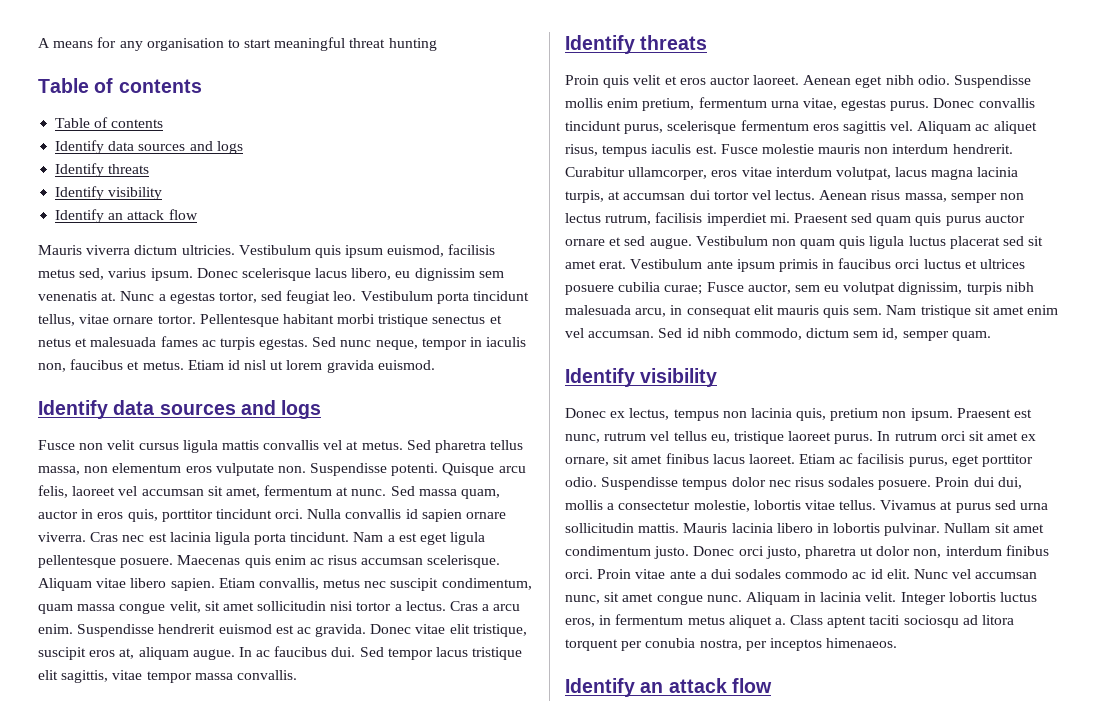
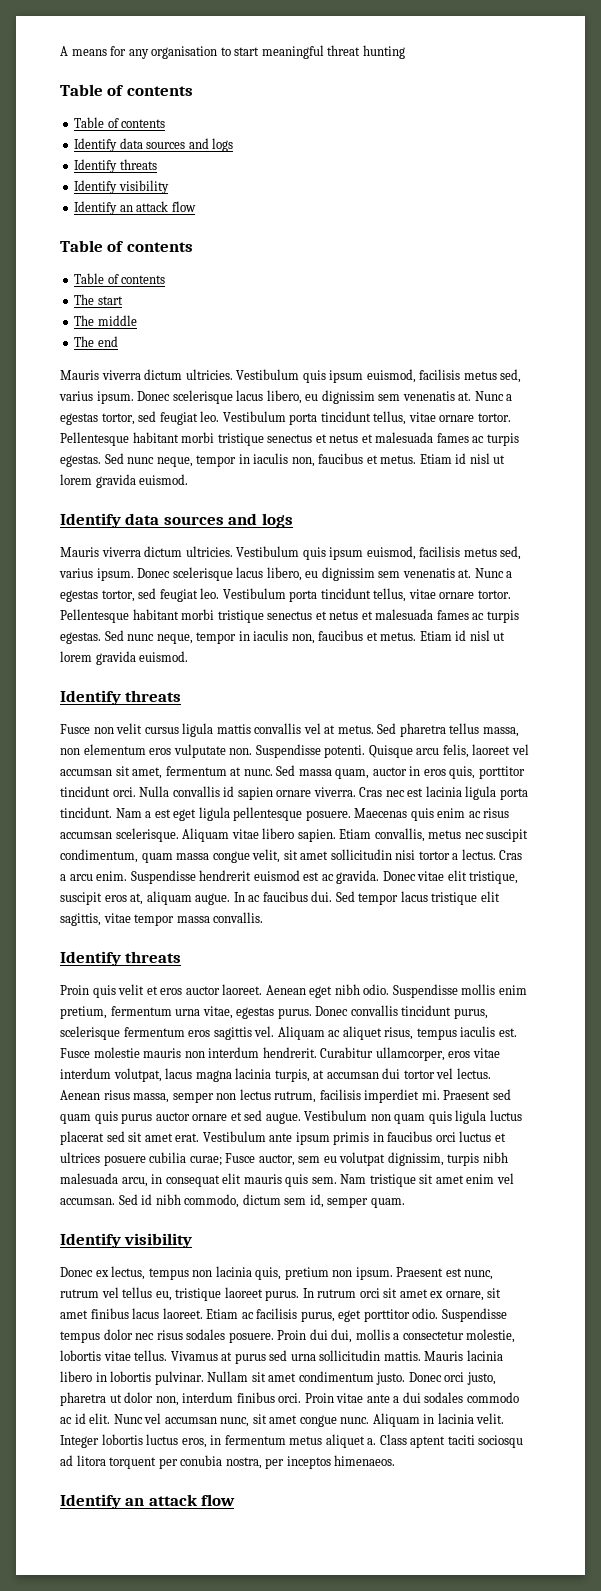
(198, 214) none -> [60,240,193,252] [74,273,166,284] [74,294,123,305] [74,315,137,326] [74,336,118,347] // Table of contents // Table of contents // The start // The middle // The end
(322, 409) none -> [60,546,522,560] [59,567,513,581] [60,588,511,602] [60,609,519,623] [60,630,506,644] [60,651,189,665] [60,690,182,705] // Mauris viverra dictum ultricies. Vestibulum quis ipsum euismod, facilisis metus sed, varius ipsum. Donec scelerisque lacus libero, eu dignissim sem venenatis at. Nunc a egestas tortor, sed feugiat leo. Vestibulum porta tincidunt tellus, vitae ornare tortor. Pellentesque habitant morbi tristique senectus et netus et malesuada fames ac turpis egestas. Sed nunc neque, tempor in iaculis non, faucibus et metus. Etiam id nisl ut lorem gravida euismod. // Identify threats

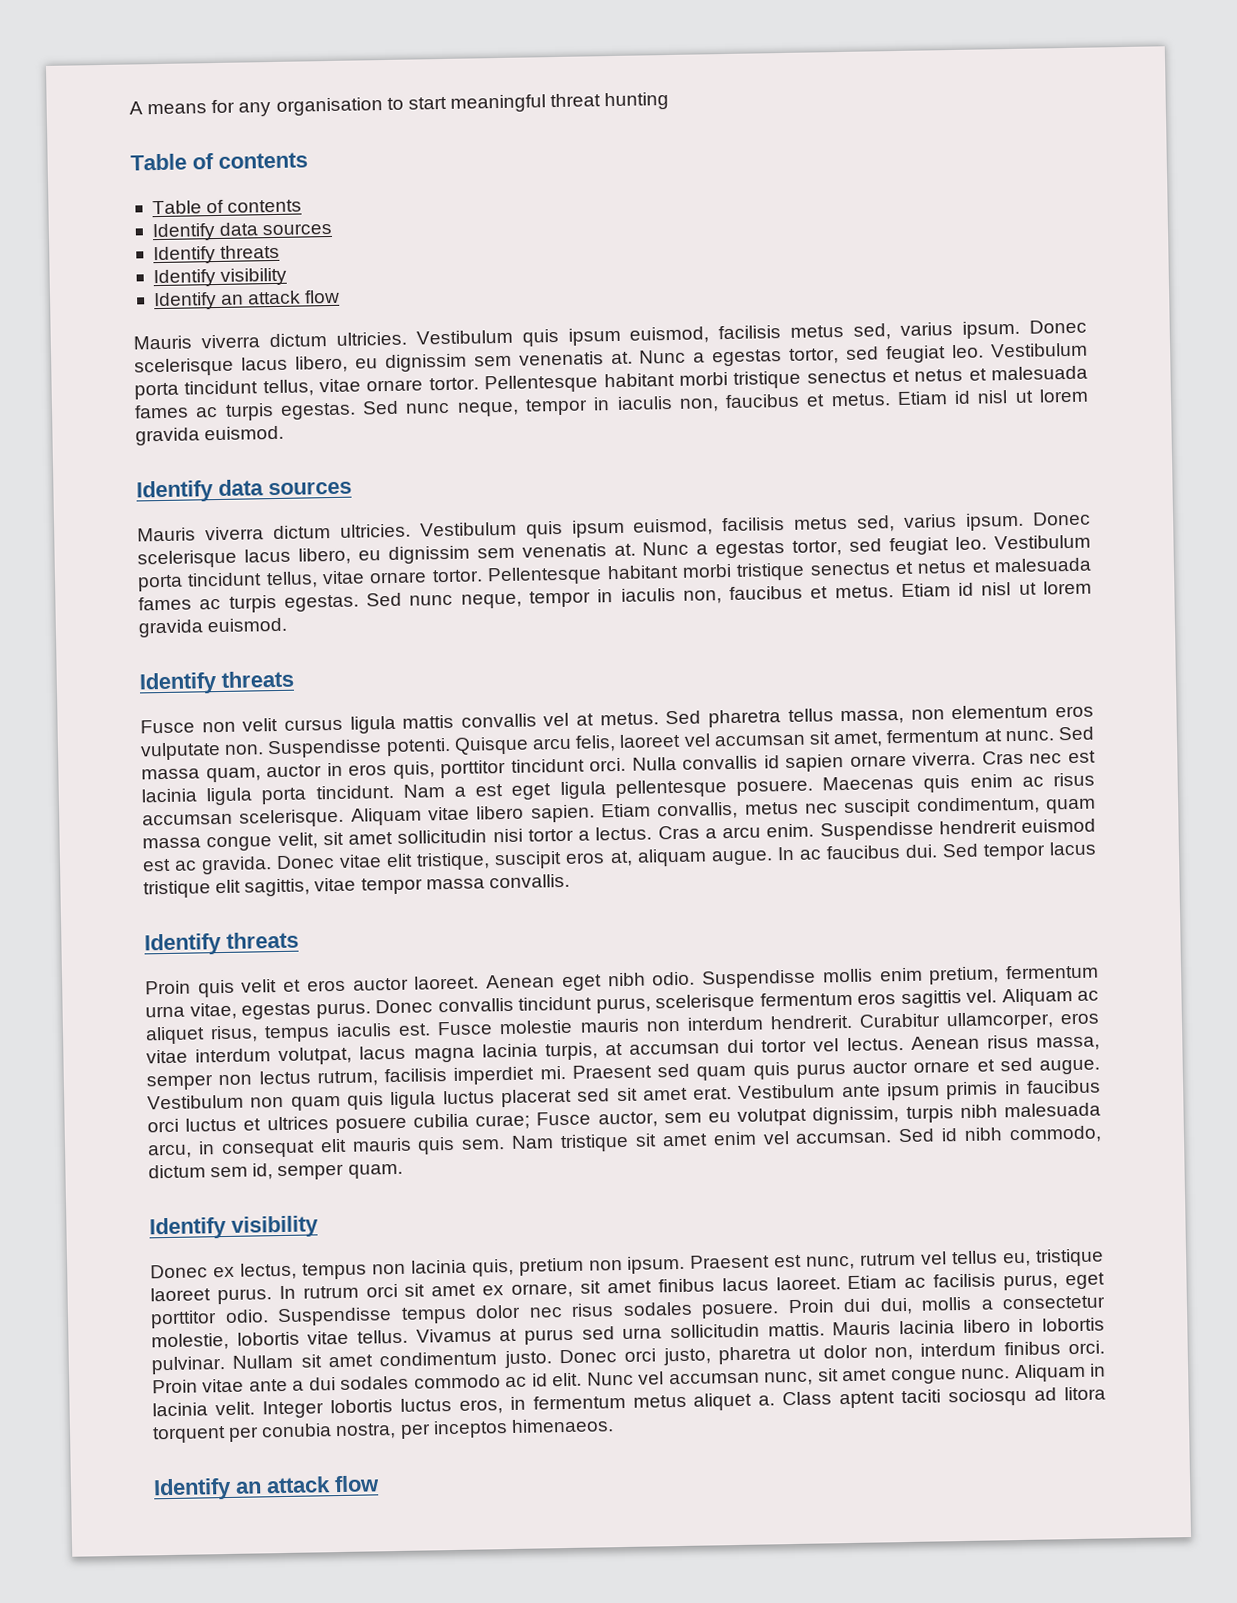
[188,138,234,152] and logs -> (333, 229) none
[60,240,193,252] [74,273,166,284] [74,294,123,305] [74,315,137,326] [74,336,118,347] // Table of contents // Table of contents // The start // The middle // The end -> (341, 296) none
[228,513,293,528] and logs -> (352, 488) none

